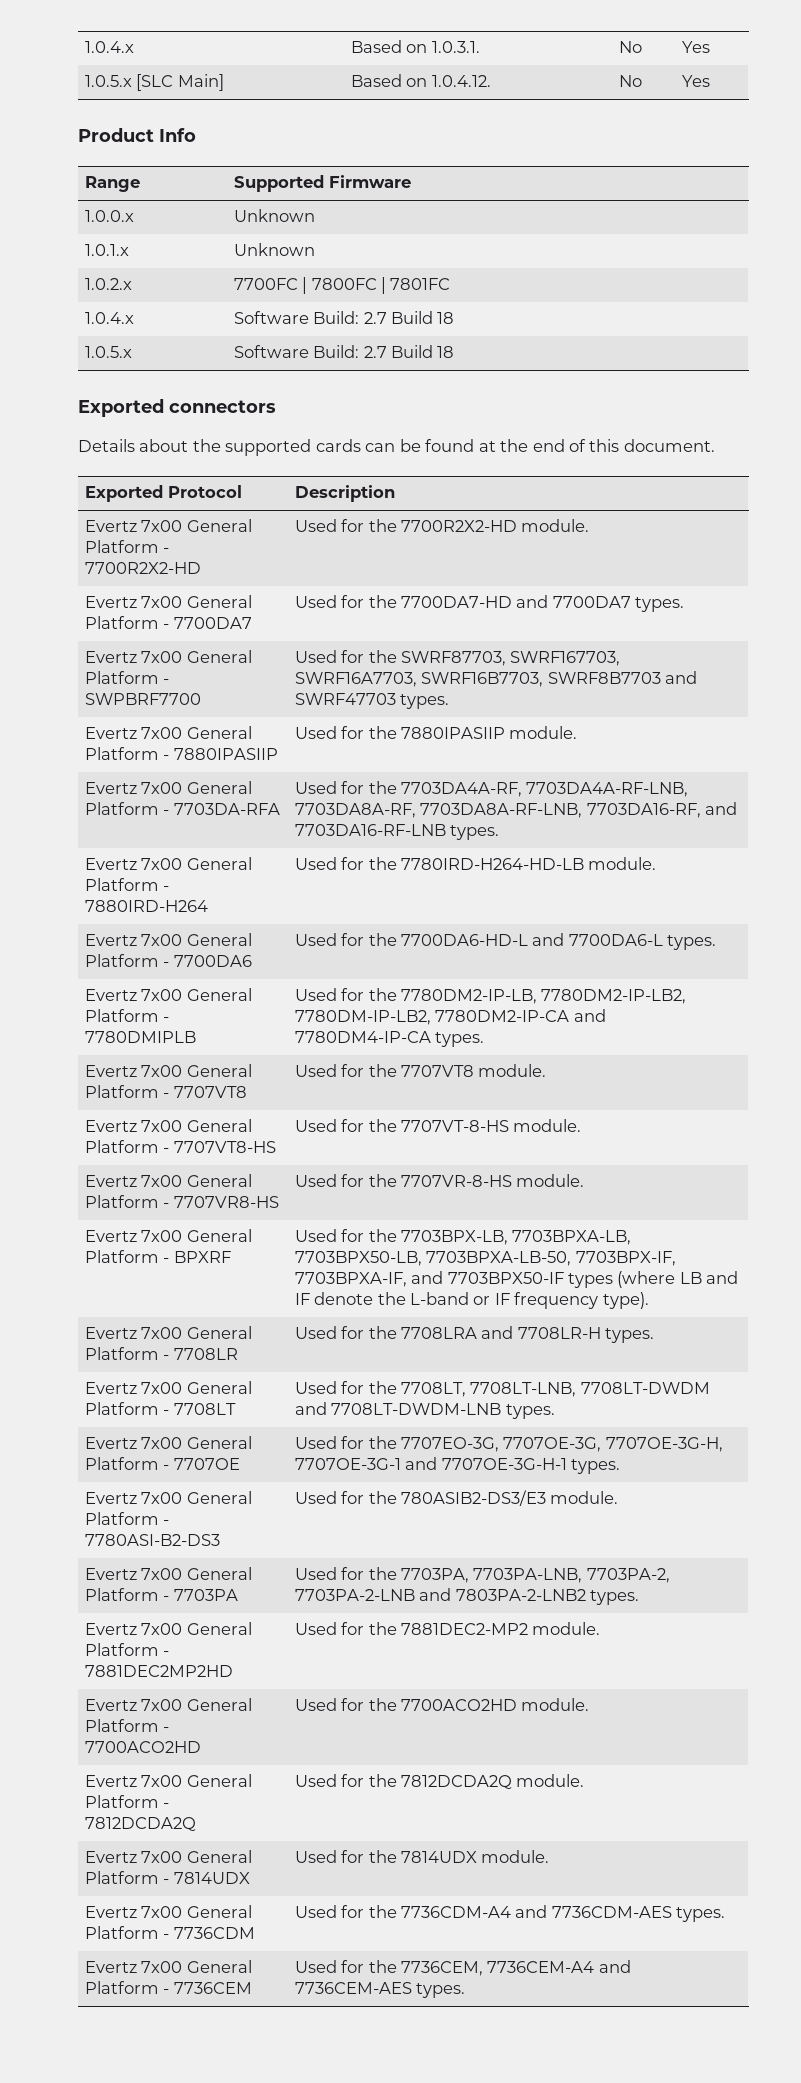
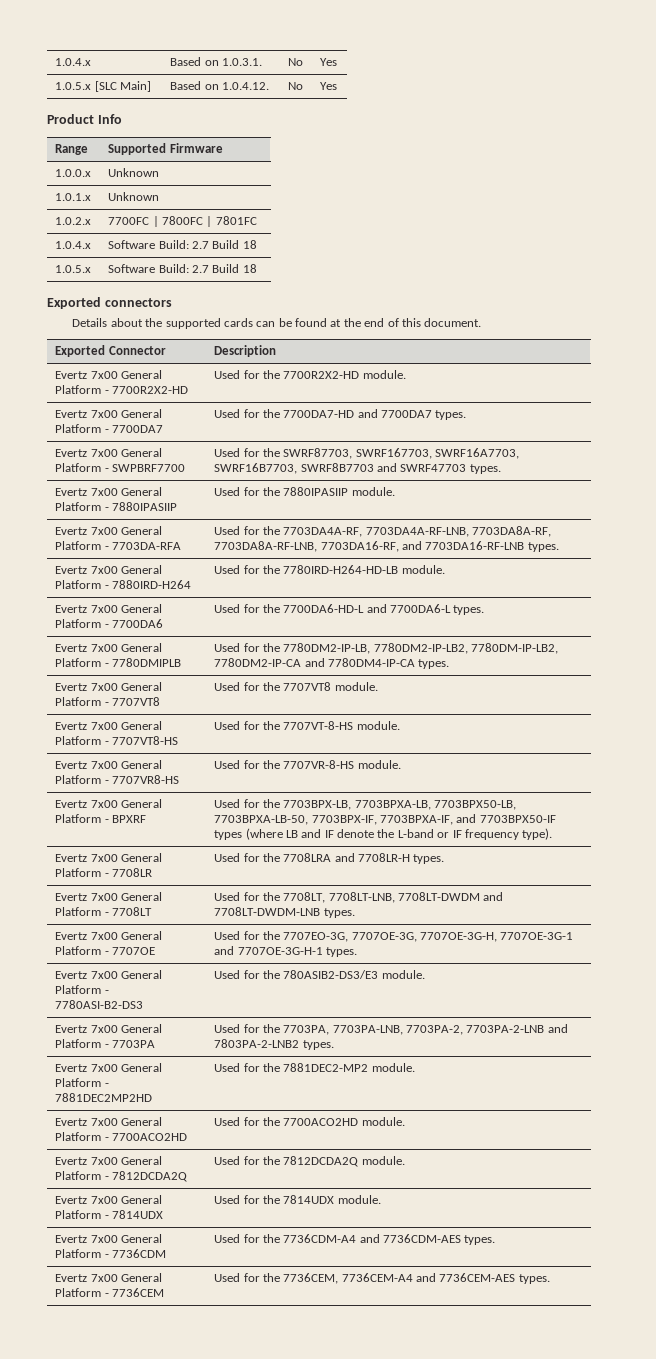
[167,485,242,498] Protocol -> [108,346,166,355] Connector

